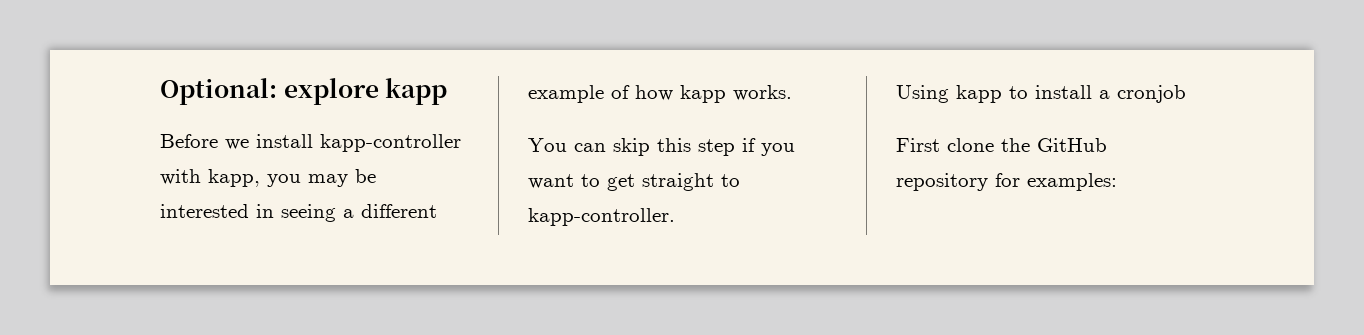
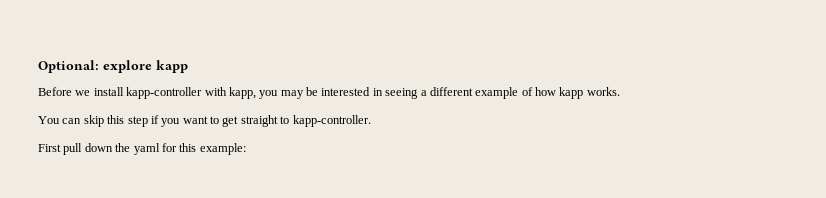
[896,85,1186,103] [896,138,1107,152] [896,173,1117,191] Using kapp to install a cronjob // First clone the GitHub repository for examples: -> [38,143,246,155] First pull down the yaml for this example:

